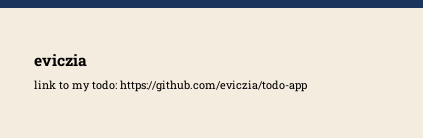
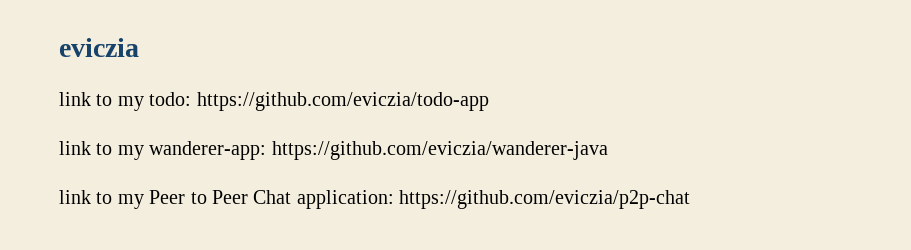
(307, 86) none -> [59,141,608,160] [59,190,691,209] // link to my wanderer-app: https://github.com/eviczia/wanderer-java // link to my Peer to Peer Chat application: https://github.com/eviczia/p2p-chat

